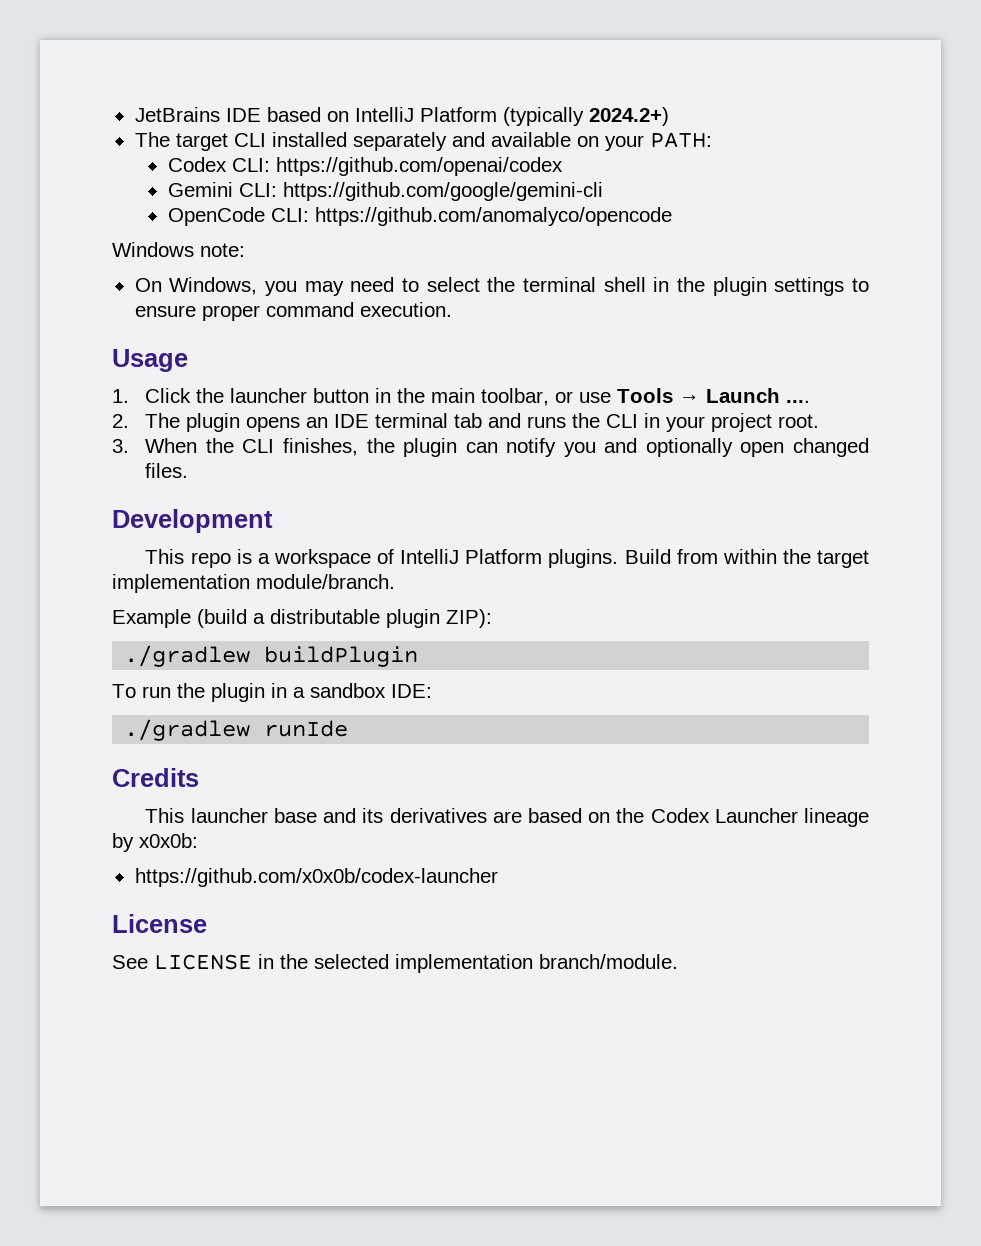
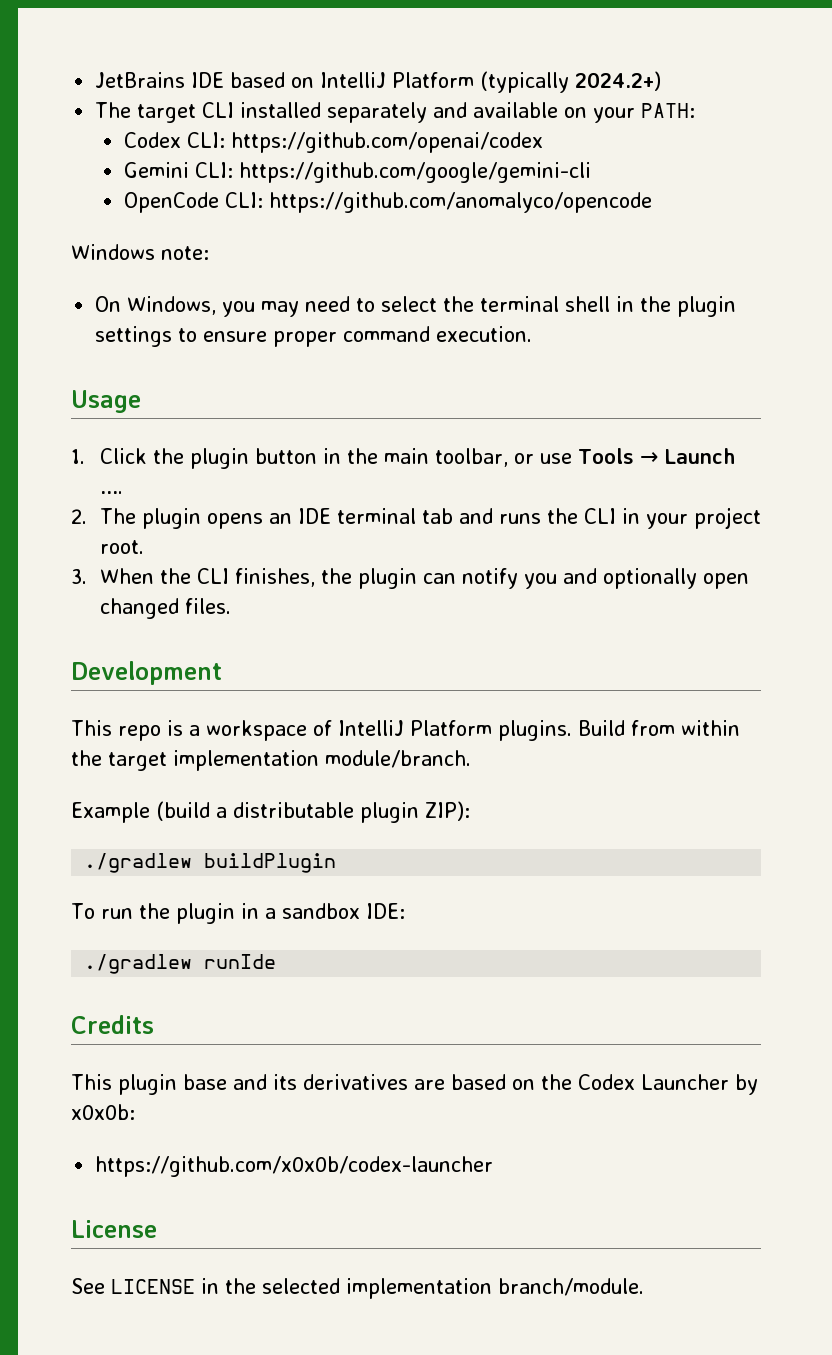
[230,388,308,403] launcher -> [189,448,249,469] plugin
[190,808,268,823] launcher -> [118,1074,177,1095] plugin
[803,808,869,827] lineage -> (729, 1082) none

